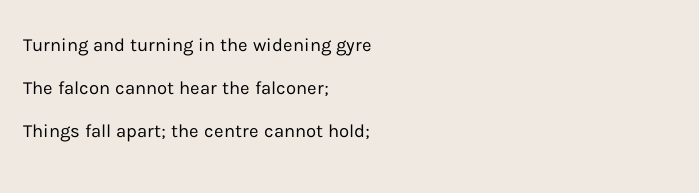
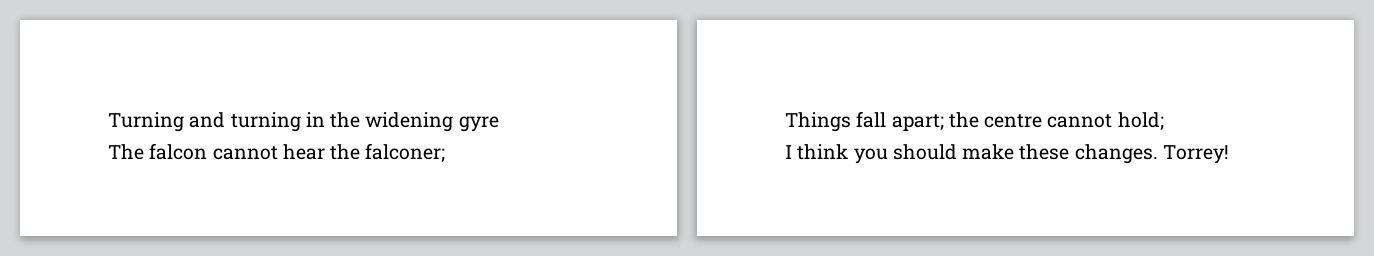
(370, 132) none -> [785,144,1229,164] // I think you should make these changes. Torrey!

